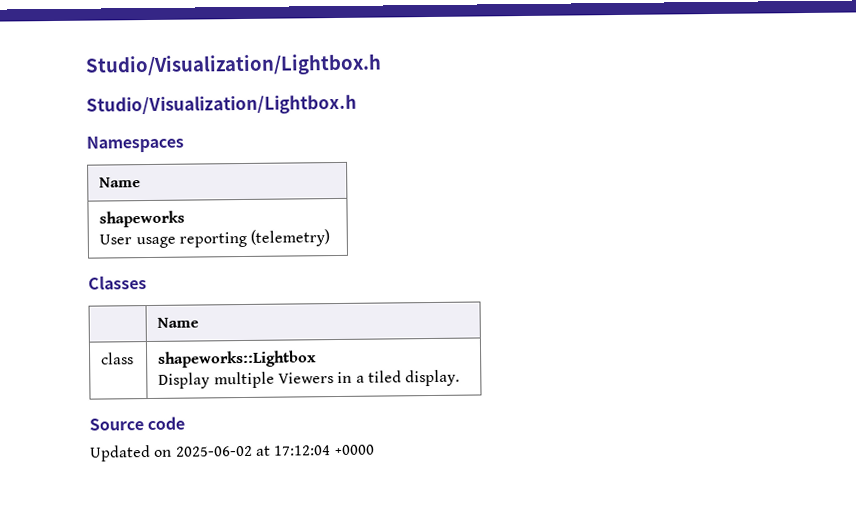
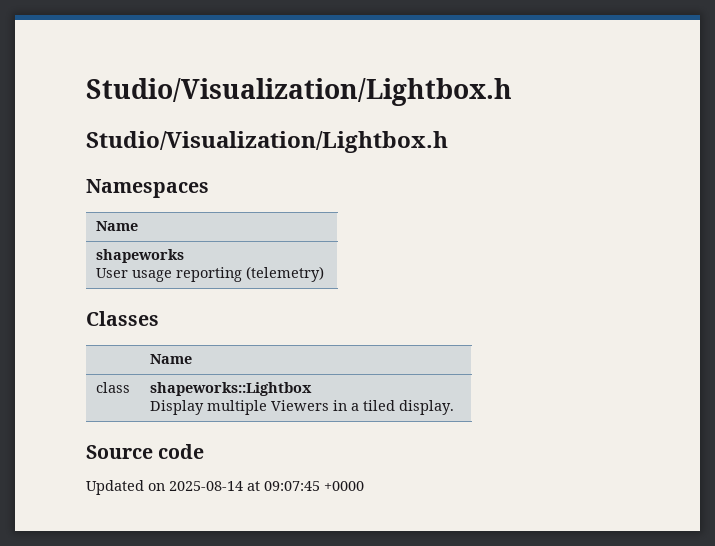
[175,445,332,457] 2025-06-02 at 17:12:04 -> [169,481,320,491] 2025-08-14 at 09:07:45

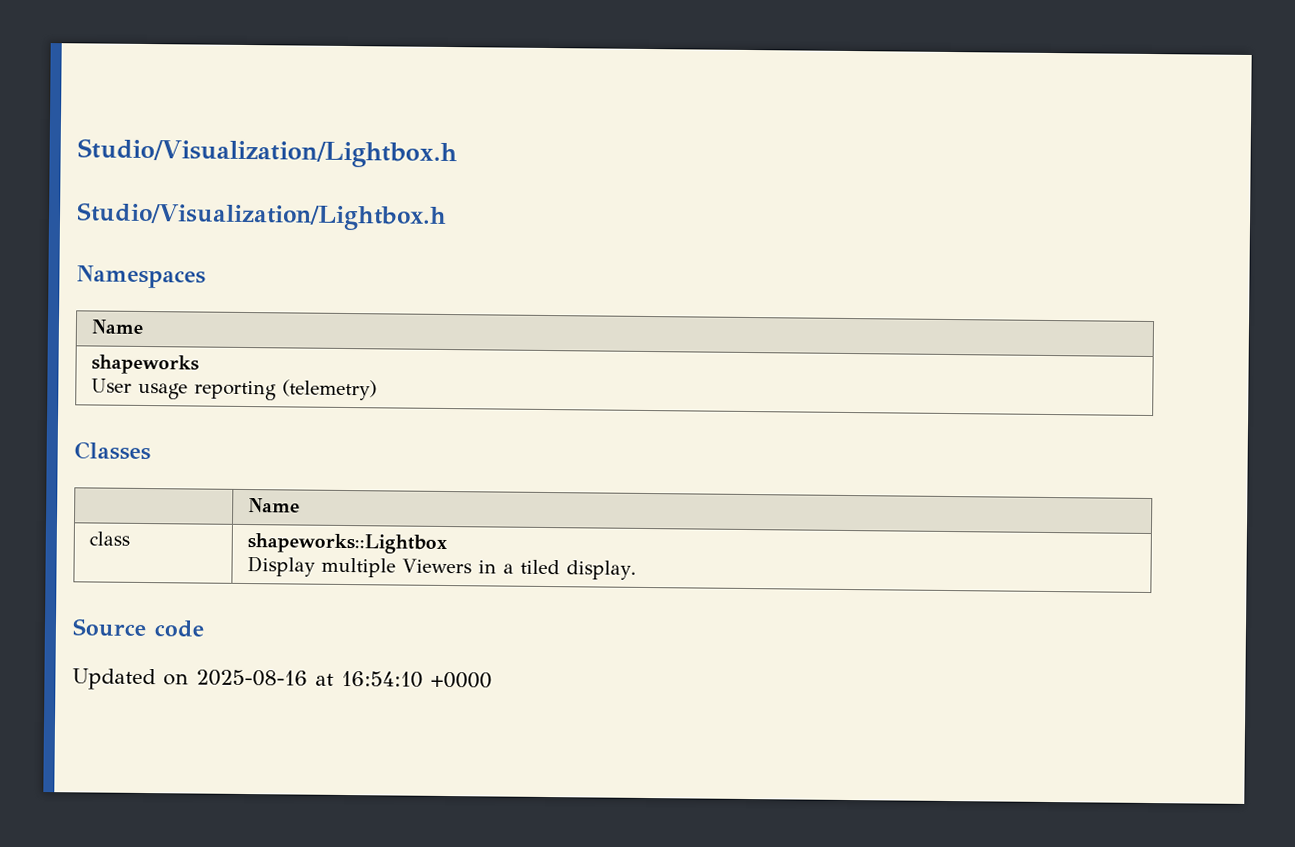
[169,481,320,491] 2025-08-14 at 09:07:45 -> [196,669,423,688] 2025-08-16 at 16:54:10

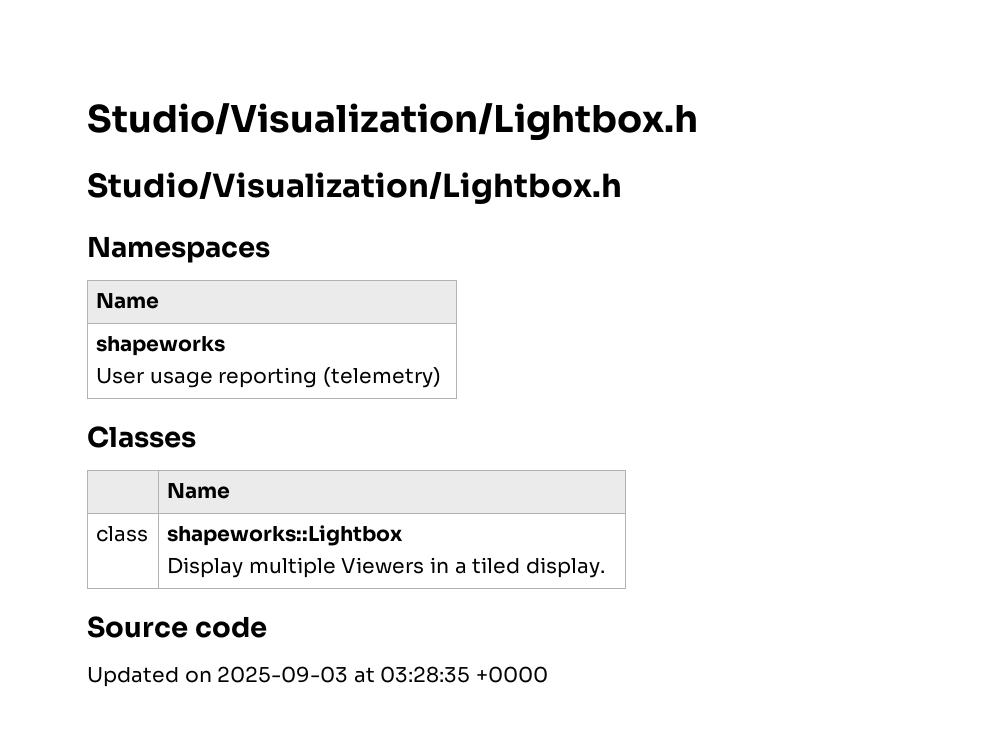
[196,669,423,688] 2025-08-16 at 16:54:10 -> [217,666,471,683] 2025-09-03 at 03:28:35

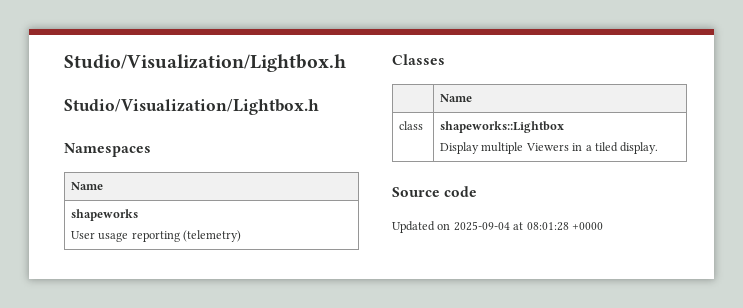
[217,666,471,683] 2025-09-03 at 03:28:35 -> [453,221,569,231] 2025-09-04 at 08:01:28

